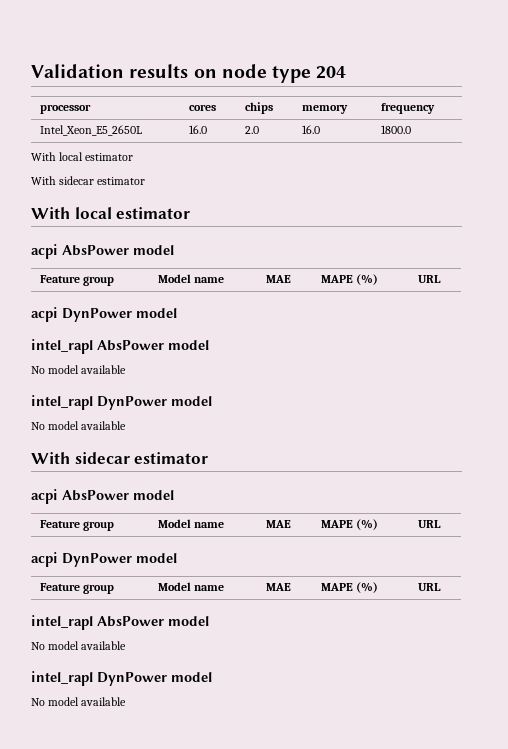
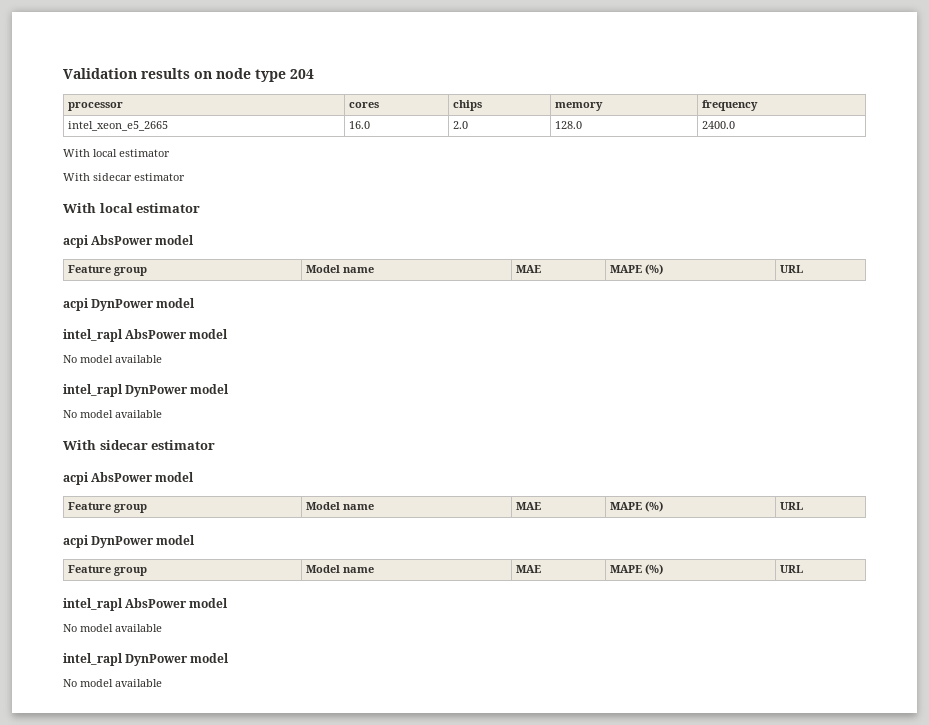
[39,125,142,136] Intel_Xeon_E5_2650L -> [67,121,168,131] intel_xeon_e5_2665
[301,125,320,134] [380,125,411,134] 16.0 | 1800.0 -> [554,121,582,129] [701,121,735,129] 128.0 | 2400.0

